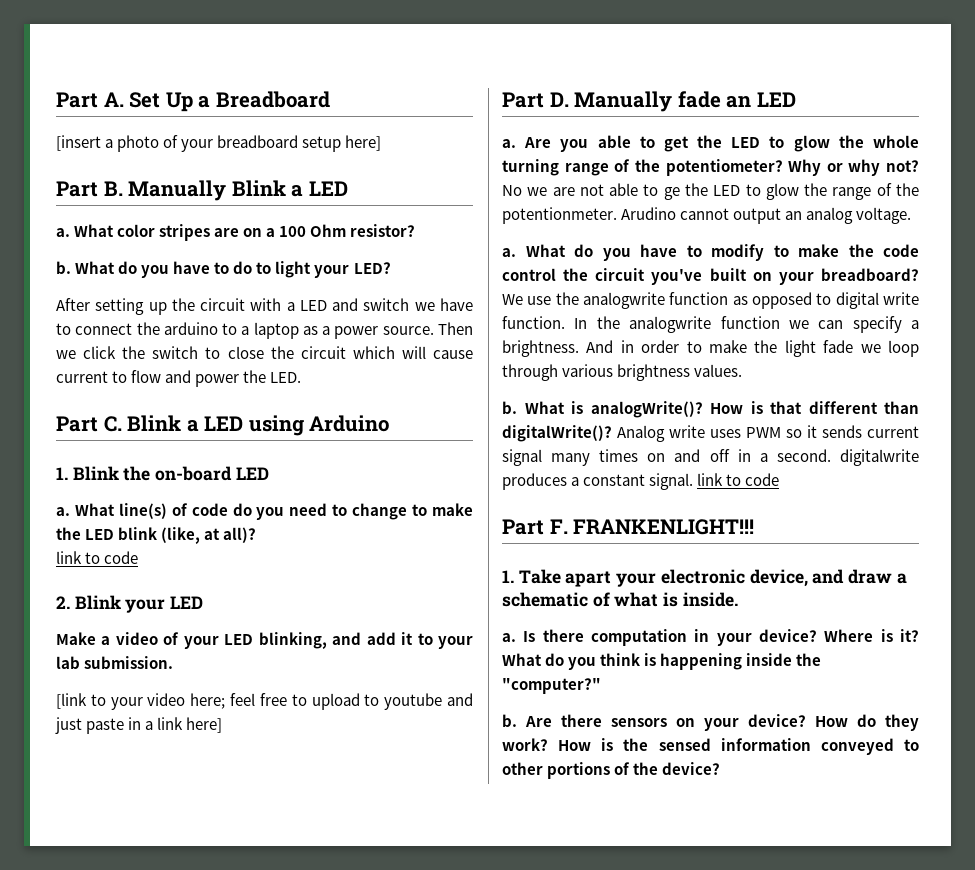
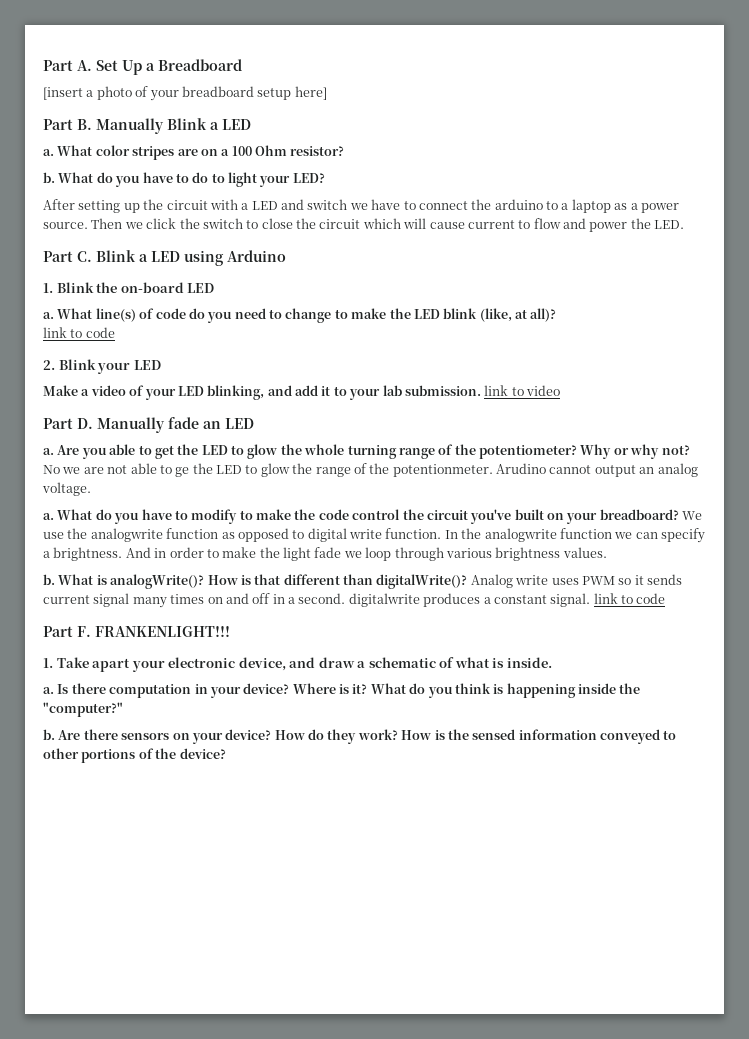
[56,693,473,710] [55,717,223,734] // [link to your video here; feel free to upload to youtube and just paste in a link here] -> [484,385,560,396] link to video

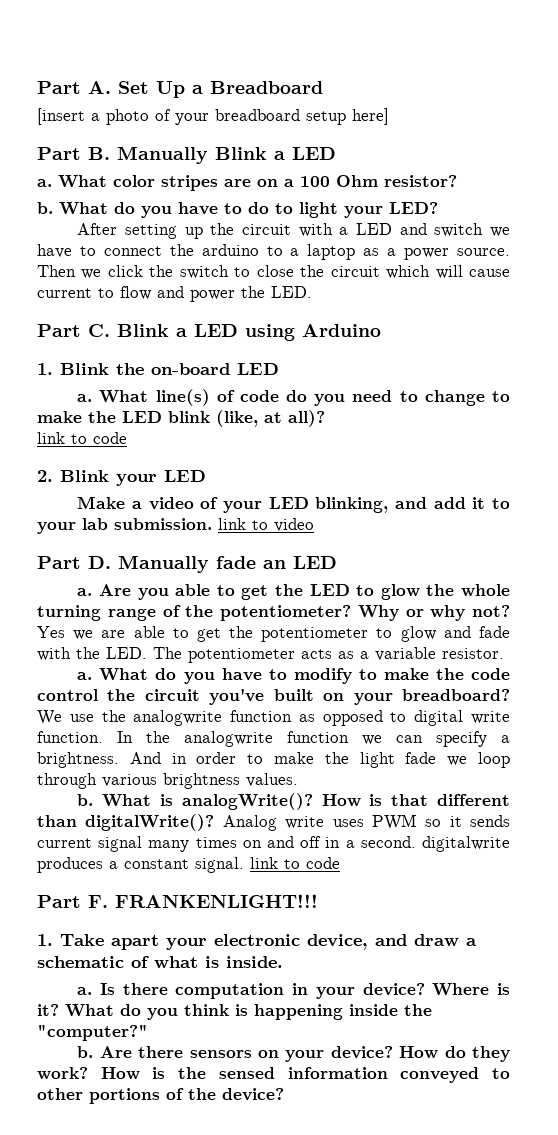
[43,465,60,474] No -> [37,626,65,638] Yes
[107,463,698,477] [42,482,91,496] not able to ge the LED to glow the range of the potentionmeter. Arudino cannot output an analog voltage. -> [133,626,510,642] [37,647,504,663] able to get the potentiometer to glow and fade with the LED. The potentiometer acts as a variable resistor.

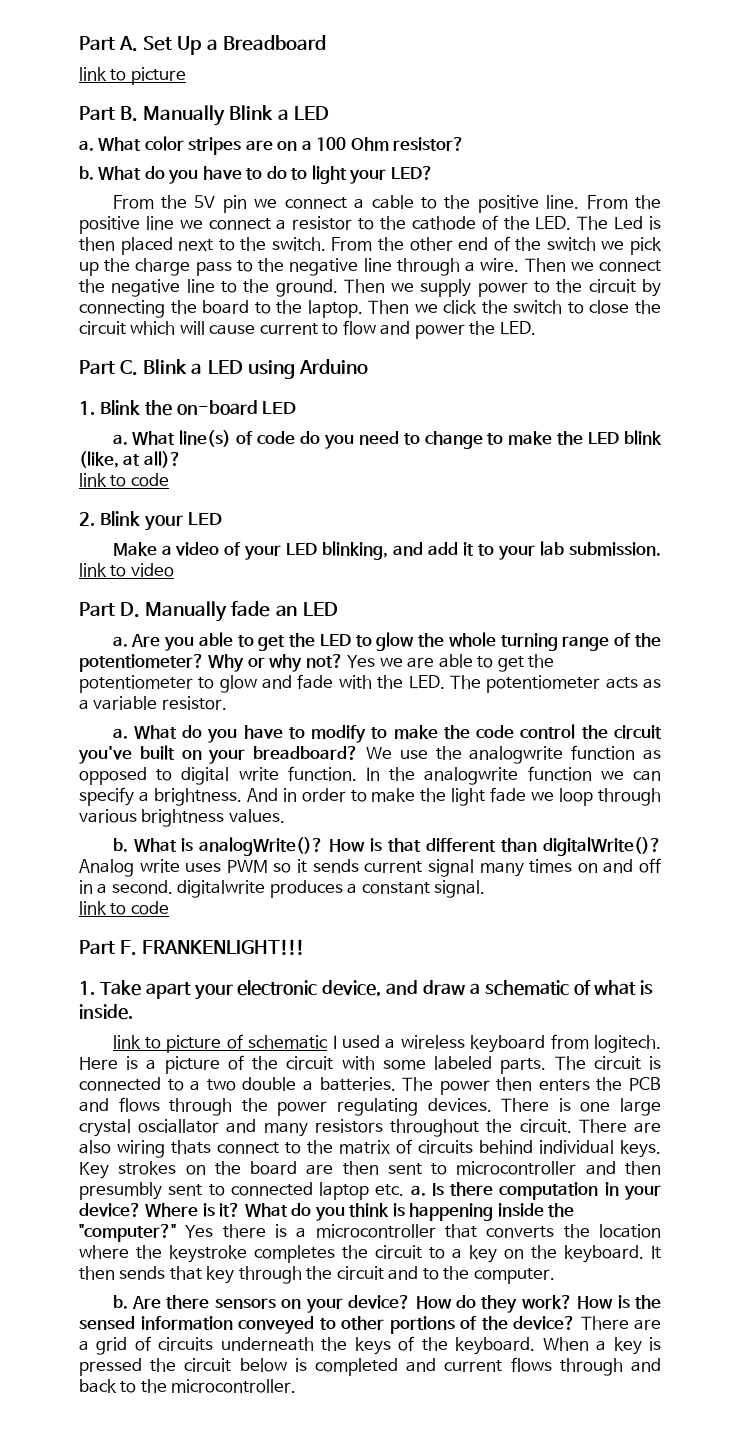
[37,108,389,125] [insert a photo of your breadboard setup here] -> [79,67,186,85] link to picture
[77,223,510,239] [37,244,511,260] After setting up the circuit with a LED and switch we have to connect the arduino to a laptop as a power source. -> [112,195,662,213] [79,215,661,234] [79,236,662,255] [79,258,661,276] [79,279,662,297] [79,300,363,318] From the 5V pin we connect a cable to the positive line. From the positive line we connect a resistor to the cathode of the LED. The Led is then placed next to the switch. From the other end of the switch we pick up the charge pass to the negative line through a wire. Then we connect the negative line to the ground. Then we supply power to the circuit by connecting the board to the laptop.
(244, 865) none -> (486, 889) //
(283, 962) none -> [112,1034,661,1053] [79,1055,662,1074] [79,1077,661,1095] [79,1097,661,1116] [79,1119,661,1137] [79,1139,661,1158] [79,1161,661,1179] [79,1182,405,1200] link to picture of schematic I used a wireless keyboard from logitech. Here is a picture of the circuit with some labeled parts. The circuit is connected to a two double a batteries. The power then enters the PCB and flows through the power regulating devices. There is one large crystal osciallator and many resistors throughout the circuit. There are also wiring thats connect to the matrix of circuits behind individual keys. Key strokes on the board are then sent to microcontroller and then presumbly sent to connected laptop etc.
(148, 1032) none -> [185,1224,661,1238] [79,1245,661,1263] [79,1266,555,1284] Yes there is a microcontroller that converts the location where the keystroke completes the circuit to a key on the keyboard. It then sends that key through the circuit and to the computer.
(284, 1094) none -> [580,1316,661,1330] [79,1336,661,1355] [79,1357,662,1376] [79,1379,297,1393] There are a grid of circuits underneath the keys of the keyboard. When a key is pressed the circuit below is completed and current flows through and back to the microcontroller.

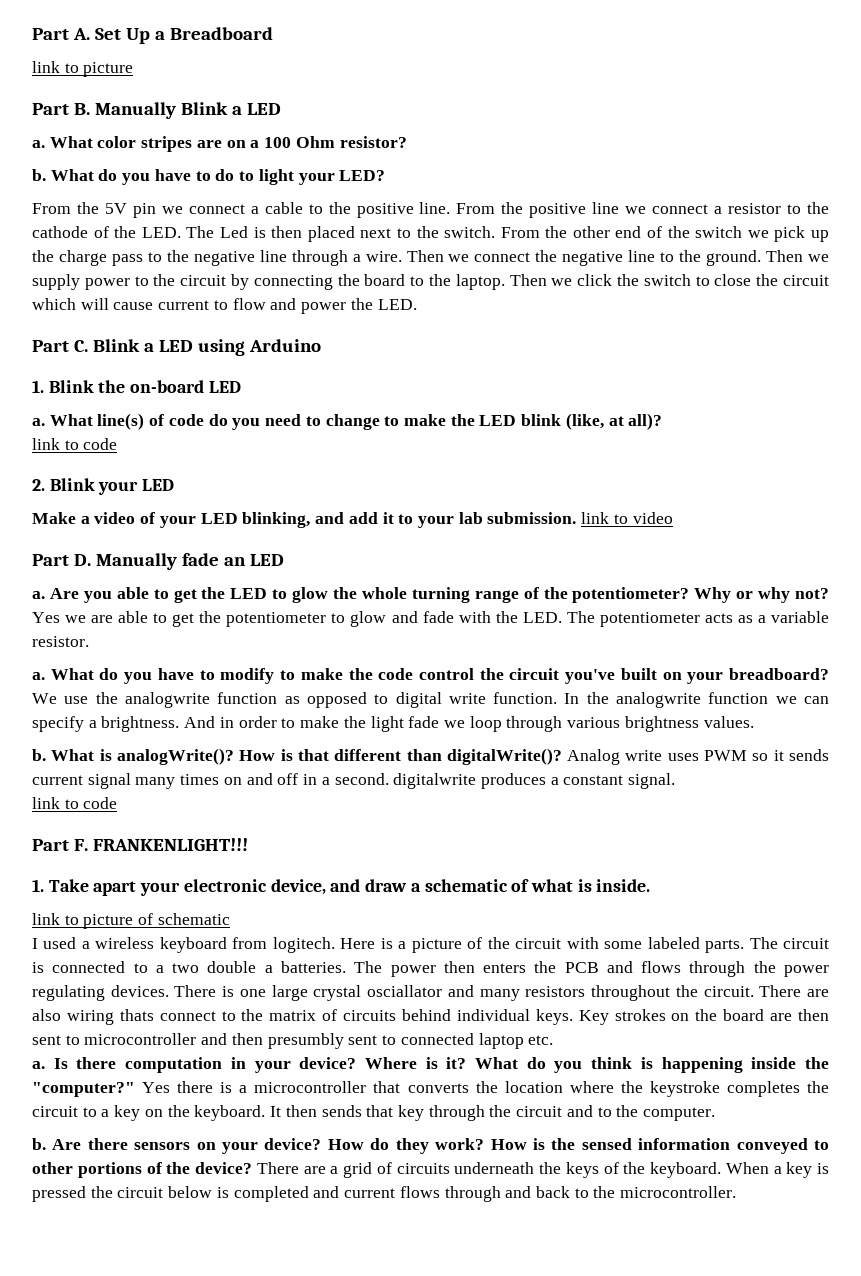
(329, 1042) none -> (230, 919) //
(405, 1190) none -> (554, 1040) //

